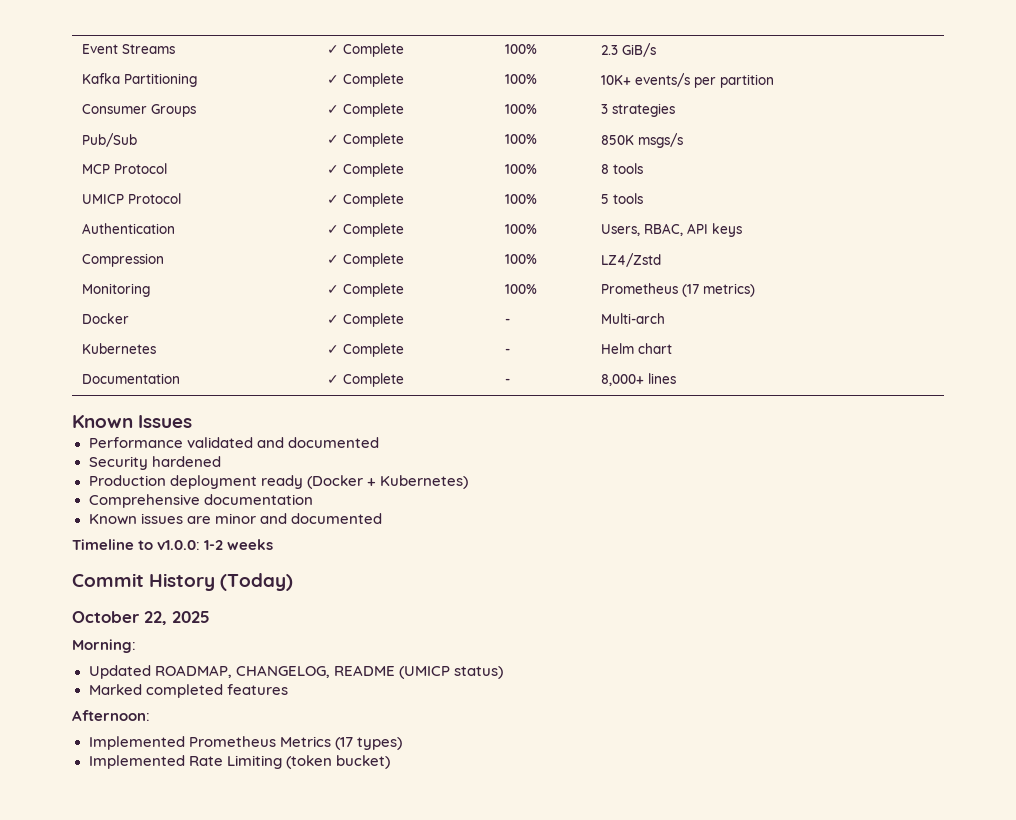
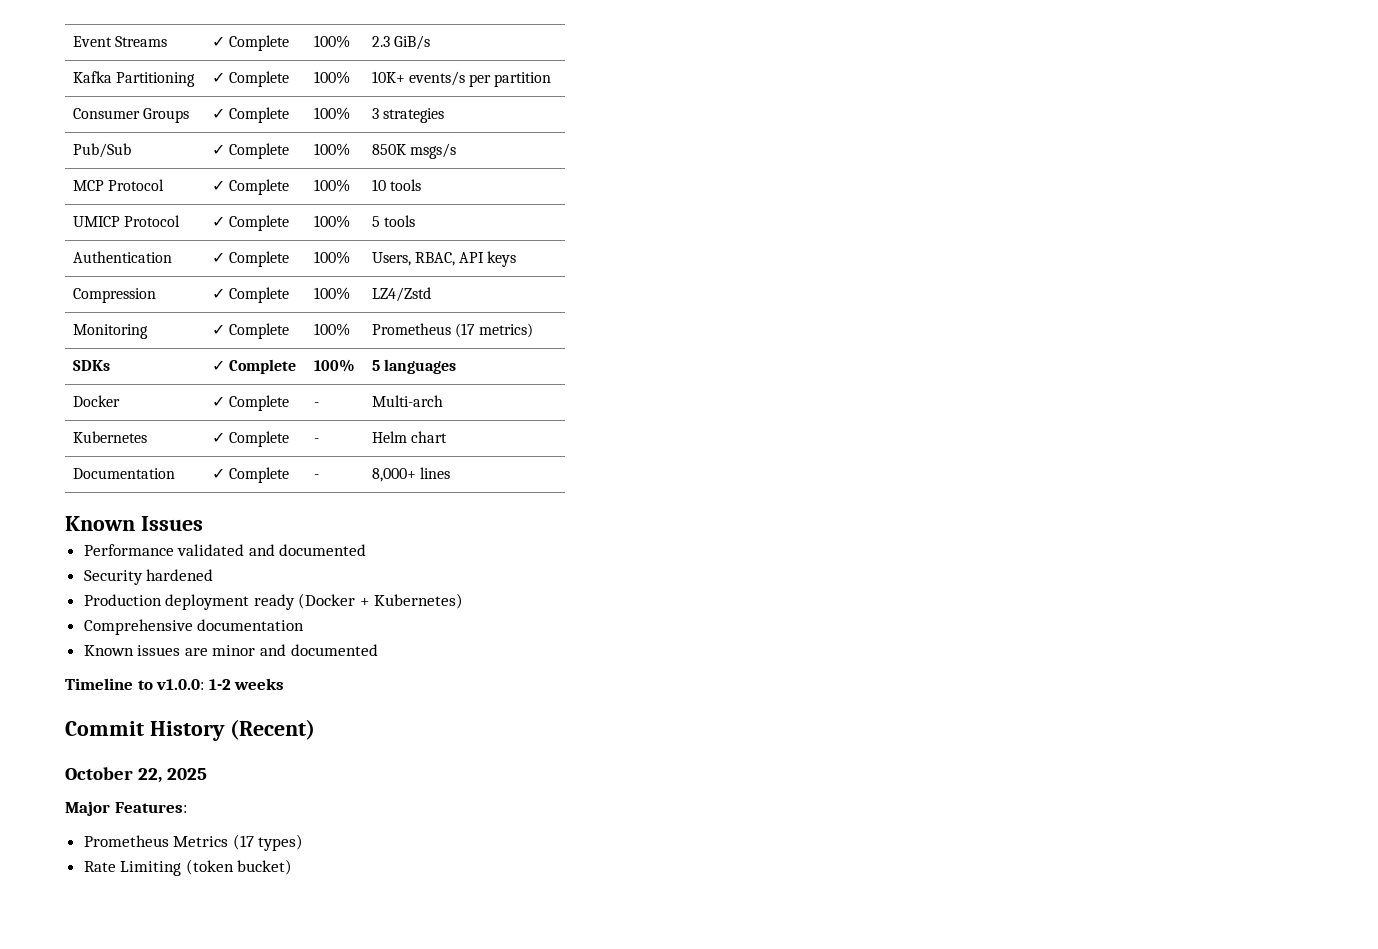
[601,164,610,174] 8 -> [371,179,386,191] 10
(756, 290) none -> [72,360,110,371] [211,359,297,374] [313,359,355,372] [371,359,457,374] // SDKs | ✓ Complete | 100% | 5 languages
[220,573,294,591] (Today) -> [229,719,315,740] (Recent)
[72,639,136,653] [88,665,503,679] [88,684,288,698] [72,710,150,721] [88,736,185,750] Morning: // Updated ROADMAP, CHANGELOG, README (UMICP status) // Marked completed features // Afternoon: // Implemented -> [65,801,187,816] Major Features: //
[88,755,185,769] Implemented -> (304, 842) none

